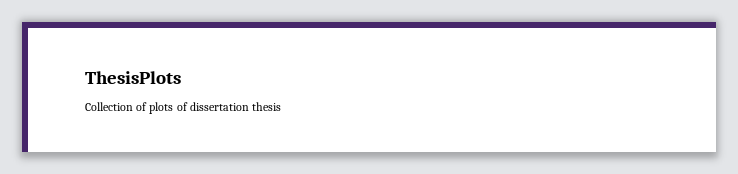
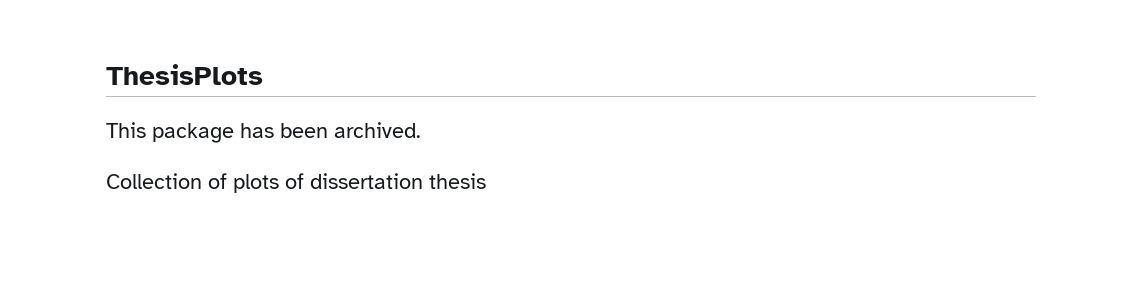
(181, 77) none -> [106,122,421,143] // This package has been archived.

